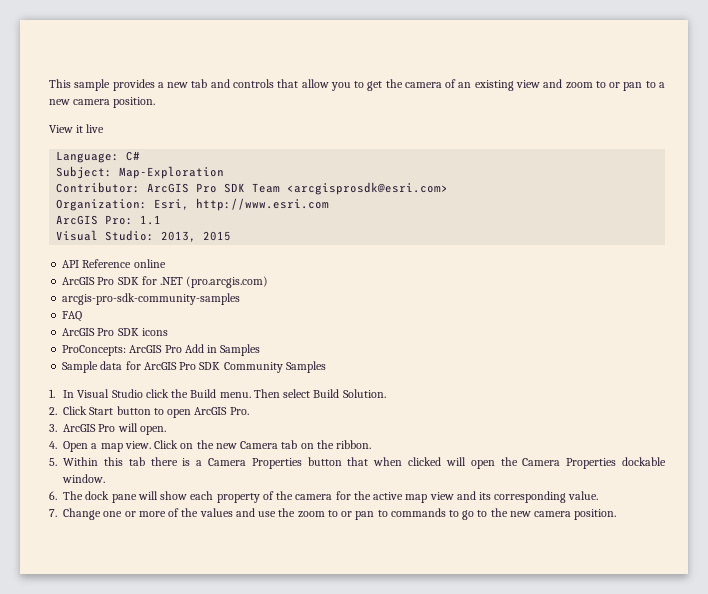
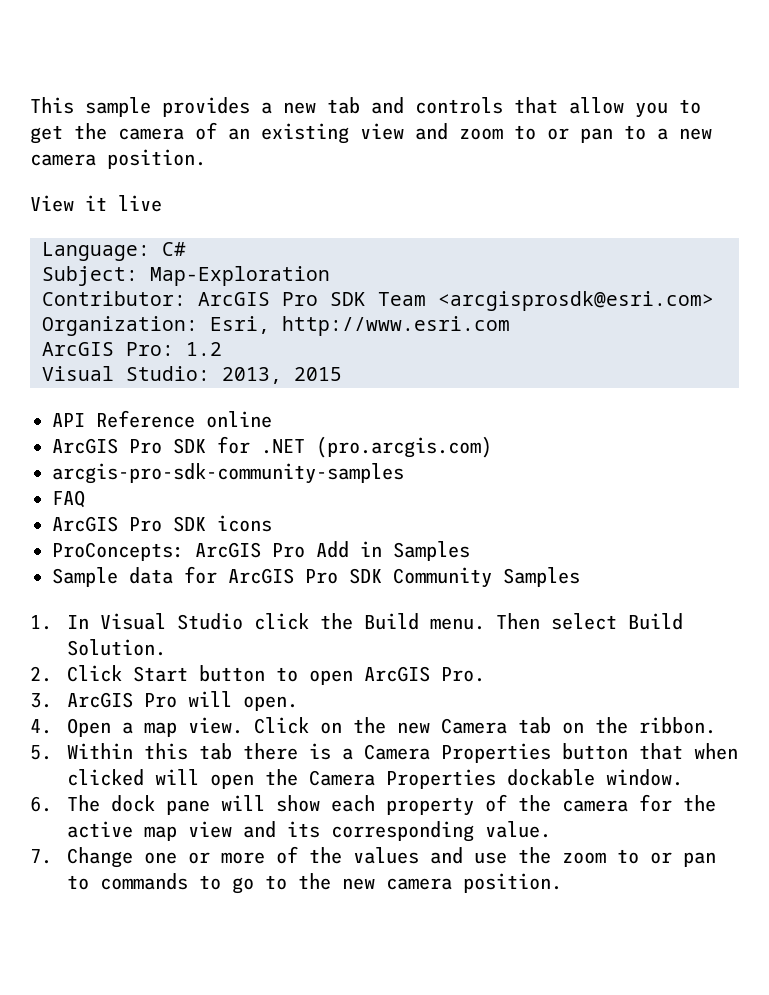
[140,215,162,225] 1.1 -> [186,342,222,356] 1.2

